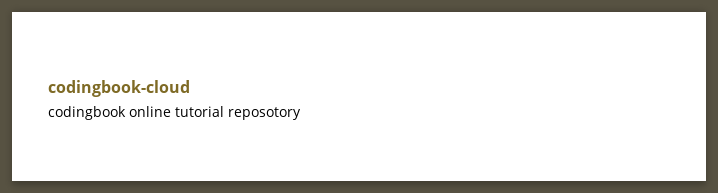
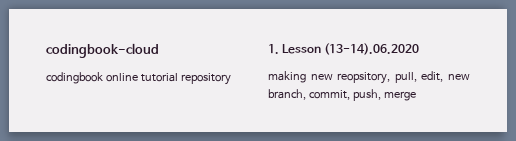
[228,107,301,120] reposotory -> [180,73,231,85] [268,43,420,55] [268,71,470,84] [268,89,416,101] repository // 1. Lesson (13-14).06.2020 // making new reopsitory, pull, edit, new branch, commit, push, merge

